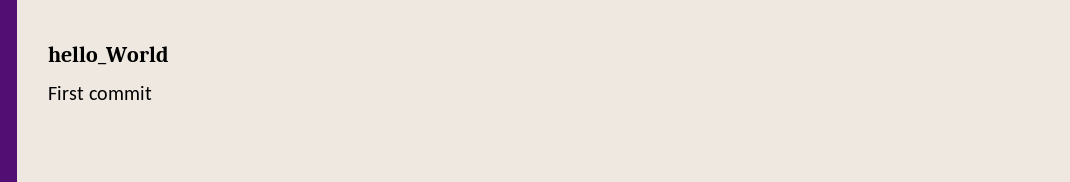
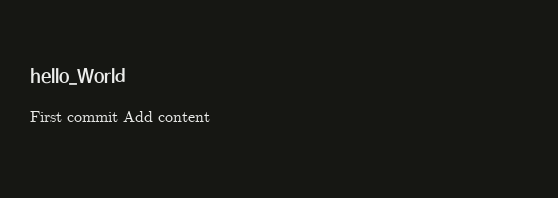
(153, 93) none -> [123,111,210,122] Add content

